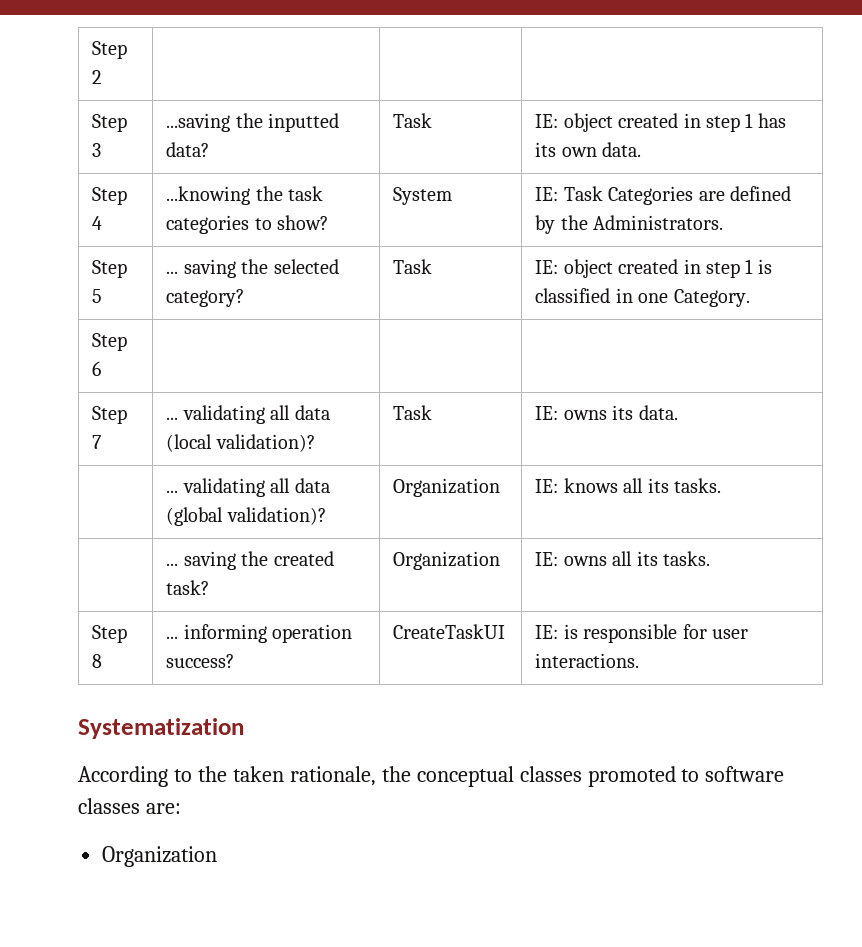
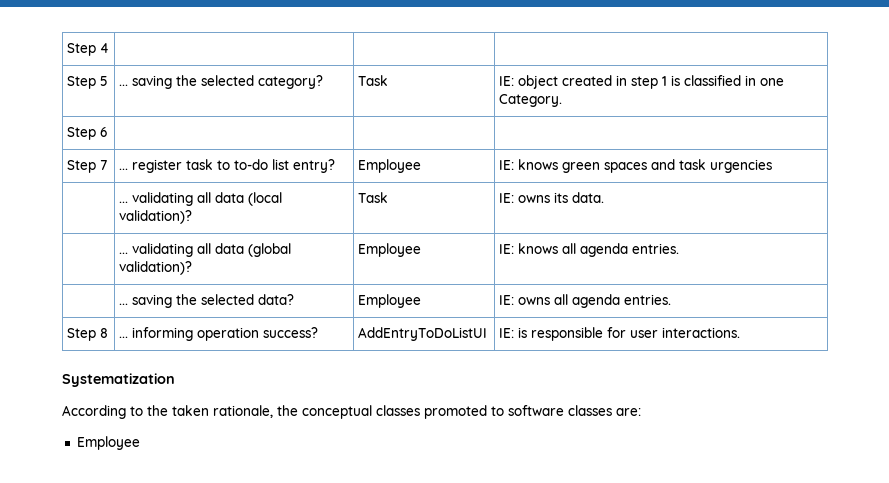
[92,41,128,59] [92,70,102,84] [92,114,128,132] [92,143,102,157] [166,113,340,132] [166,142,210,157] [393,113,433,128] [535,113,786,132] [535,142,642,157] [92,187,128,205] [92,216,103,230] [166,186,324,205] [166,215,329,234] [393,187,453,205] [535,186,792,205] [535,215,724,234] Step 2 | | | // Step 3 | ...saving the inputted data? | Task | IE: object created in step 1 has its own data. // Step 4 | ...knowing the task categories to show? | System | IE: Task Categories are defined by the Administrators. -> [67,43,110,56] Step 4 | | |
(102, 442) none -> [119,159,336,173] [358,159,422,173] [499,159,773,173] | ... register task to to-do list entry? | Employee | IE: knows green spaces and task urgencies //
[393,478,501,497] Organization -> [358,243,422,257] Employee
[647,478,722,493] [166,551,334,570] [166,580,210,595] [393,551,501,570] its tasks. // | ... saving the created task? | Organization -> [580,243,680,257] [119,294,295,308] [358,294,422,308] agenda entries. // | ... saving the selected data? | Employee
[636,551,711,566] its tasks. -> [572,294,672,308] agenda entries.
[393,624,506,639] CreateTaskUI -> [358,327,488,341] AddEntryToDoListUI
[102,846,218,867] Organization -> [76,436,140,450] Employee

